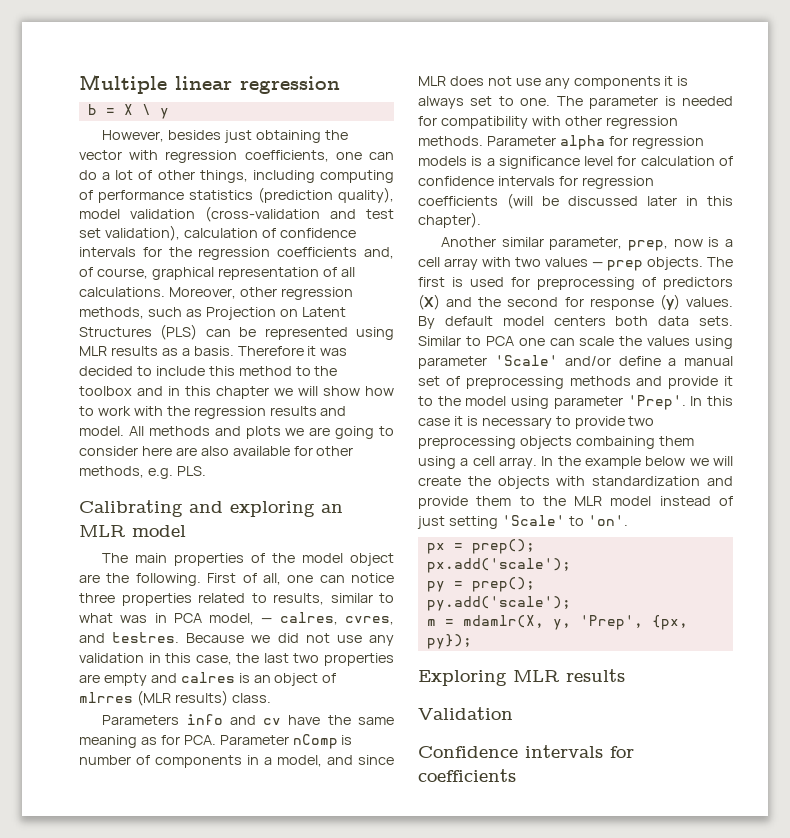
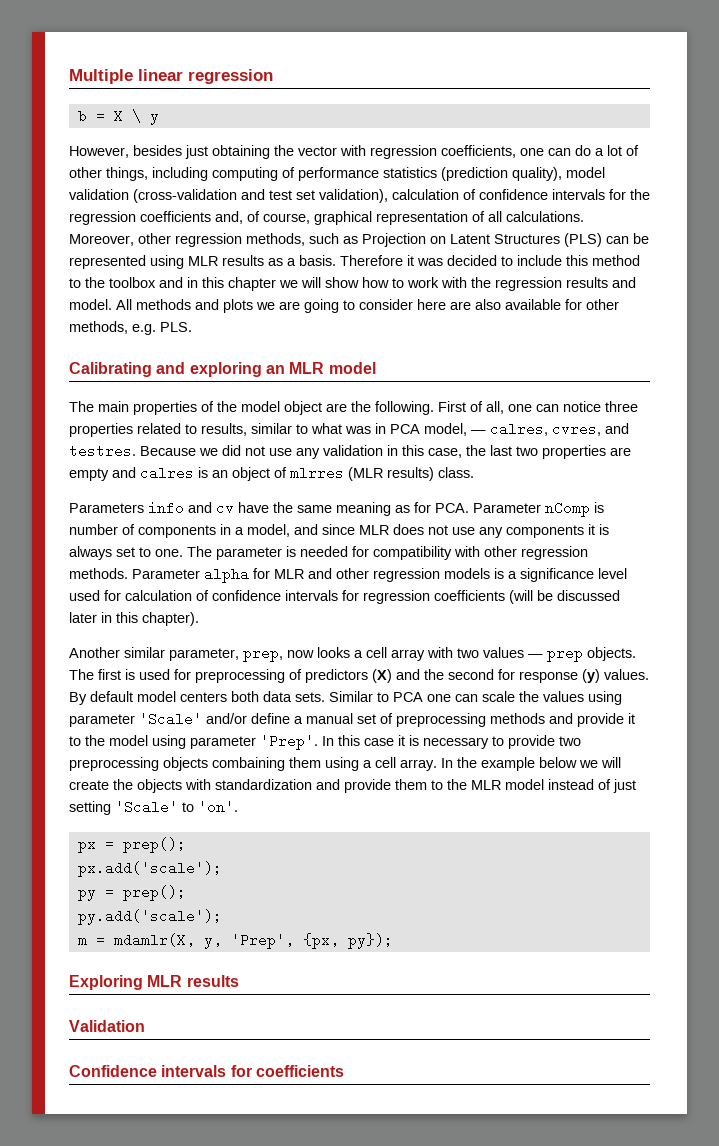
(628, 141) none -> [274,568,369,579] MLR and other
(614, 161) none -> [69,590,100,601] used
[708,237,720,247] is -> [317,647,350,658] looks

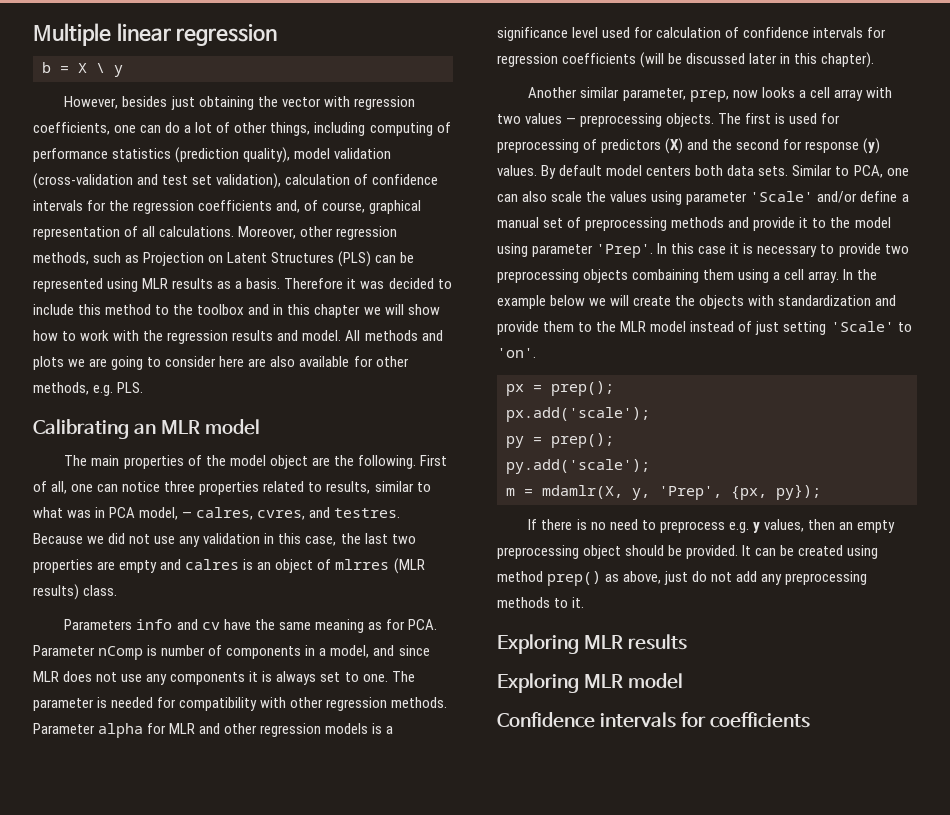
[156,362,262,377] and exploring -> (129, 429) none
[547,646,583,662] prep -> [580,113,663,127] preprocessing
[393,692,478,702] PCA one can -> [853,165,909,178] [497,191,548,202] PCA, one can also
(393, 941) none -> [528,519,896,533] [497,545,879,559] [497,571,868,586] [497,597,585,608] // If there is no need to preprocess e.g. y values, then an empty preprocessing object should be provided. It can be created using method prep() as above, just do not add any preprocessing methods to it.
[69,1020,145,1032] Validation -> [497,673,683,693] Exploring MLR model

